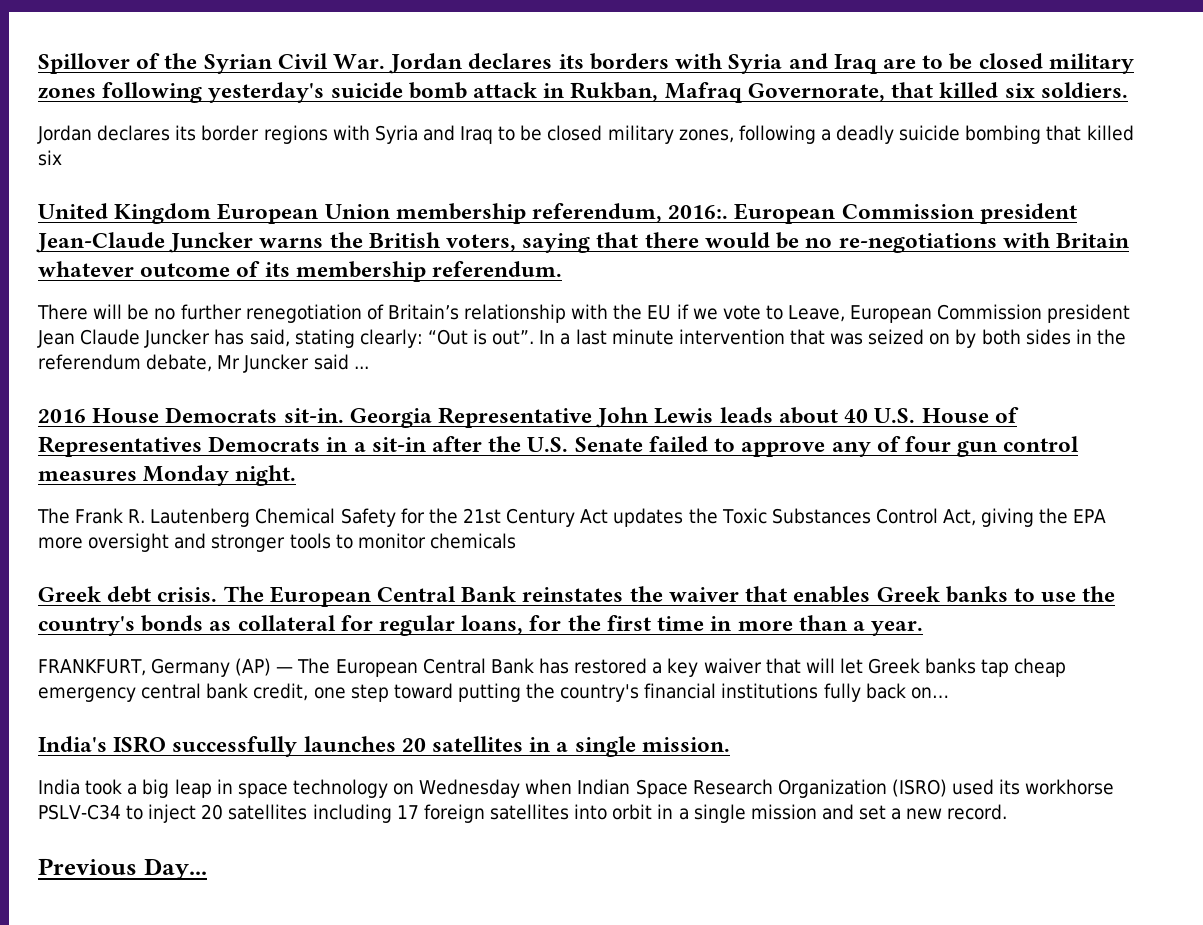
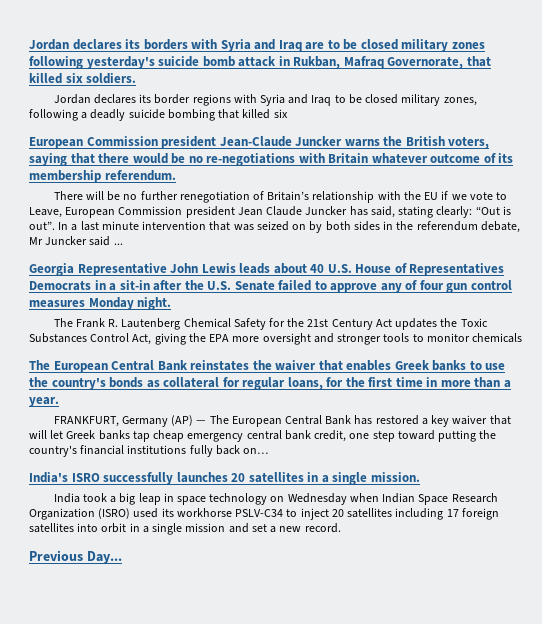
[38,53,386,74] Spillover of the Syrian Civil War. -> (29, 44) none
[38,203,729,224] United Kingdom European Union membership referendum, 2016:. -> (288, 113) none
[38,407,344,423] 2016 House Democrats sit-in. -> (123, 244) none
[38,586,218,603] Greek debt crisis. -> (523, 338) none

